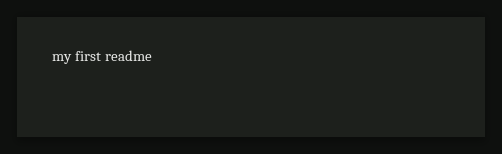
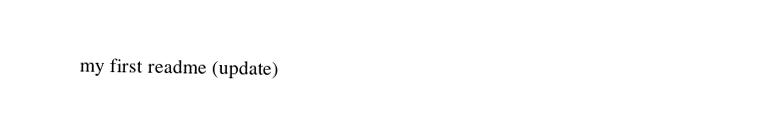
(152, 55) none -> [210,59,279,81] (update)

